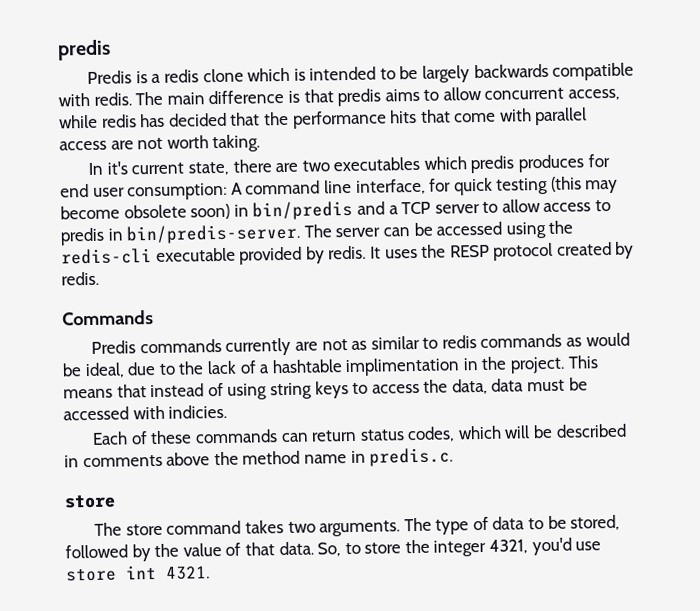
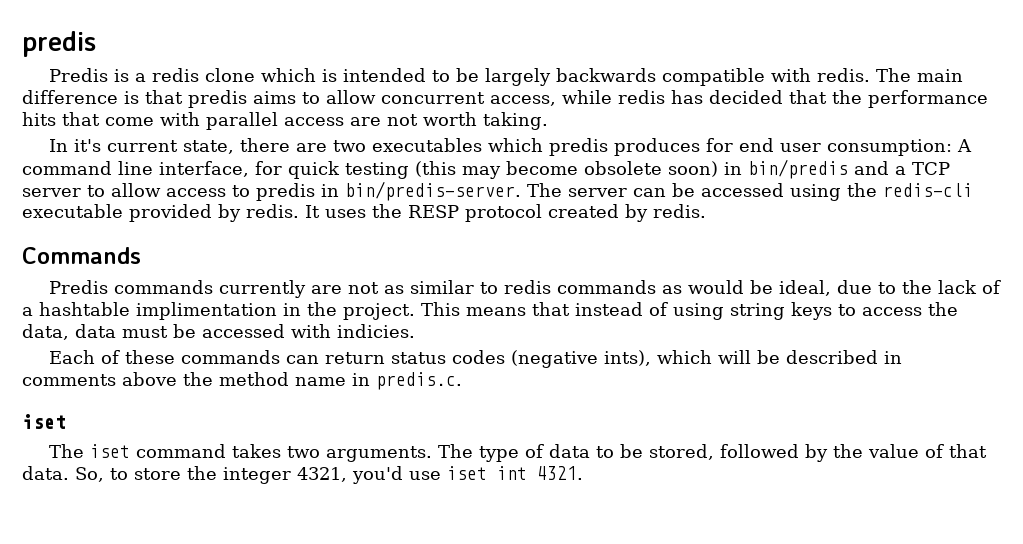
[407,426,456,443] codes, -> [452,350,652,368] codes (negative ints),
[64,494,116,509] [94,522,163,536] store // The store -> [22,414,66,429] [49,444,131,458] iset // The iset
[66,567,117,582] store -> [447,466,487,480] iset

